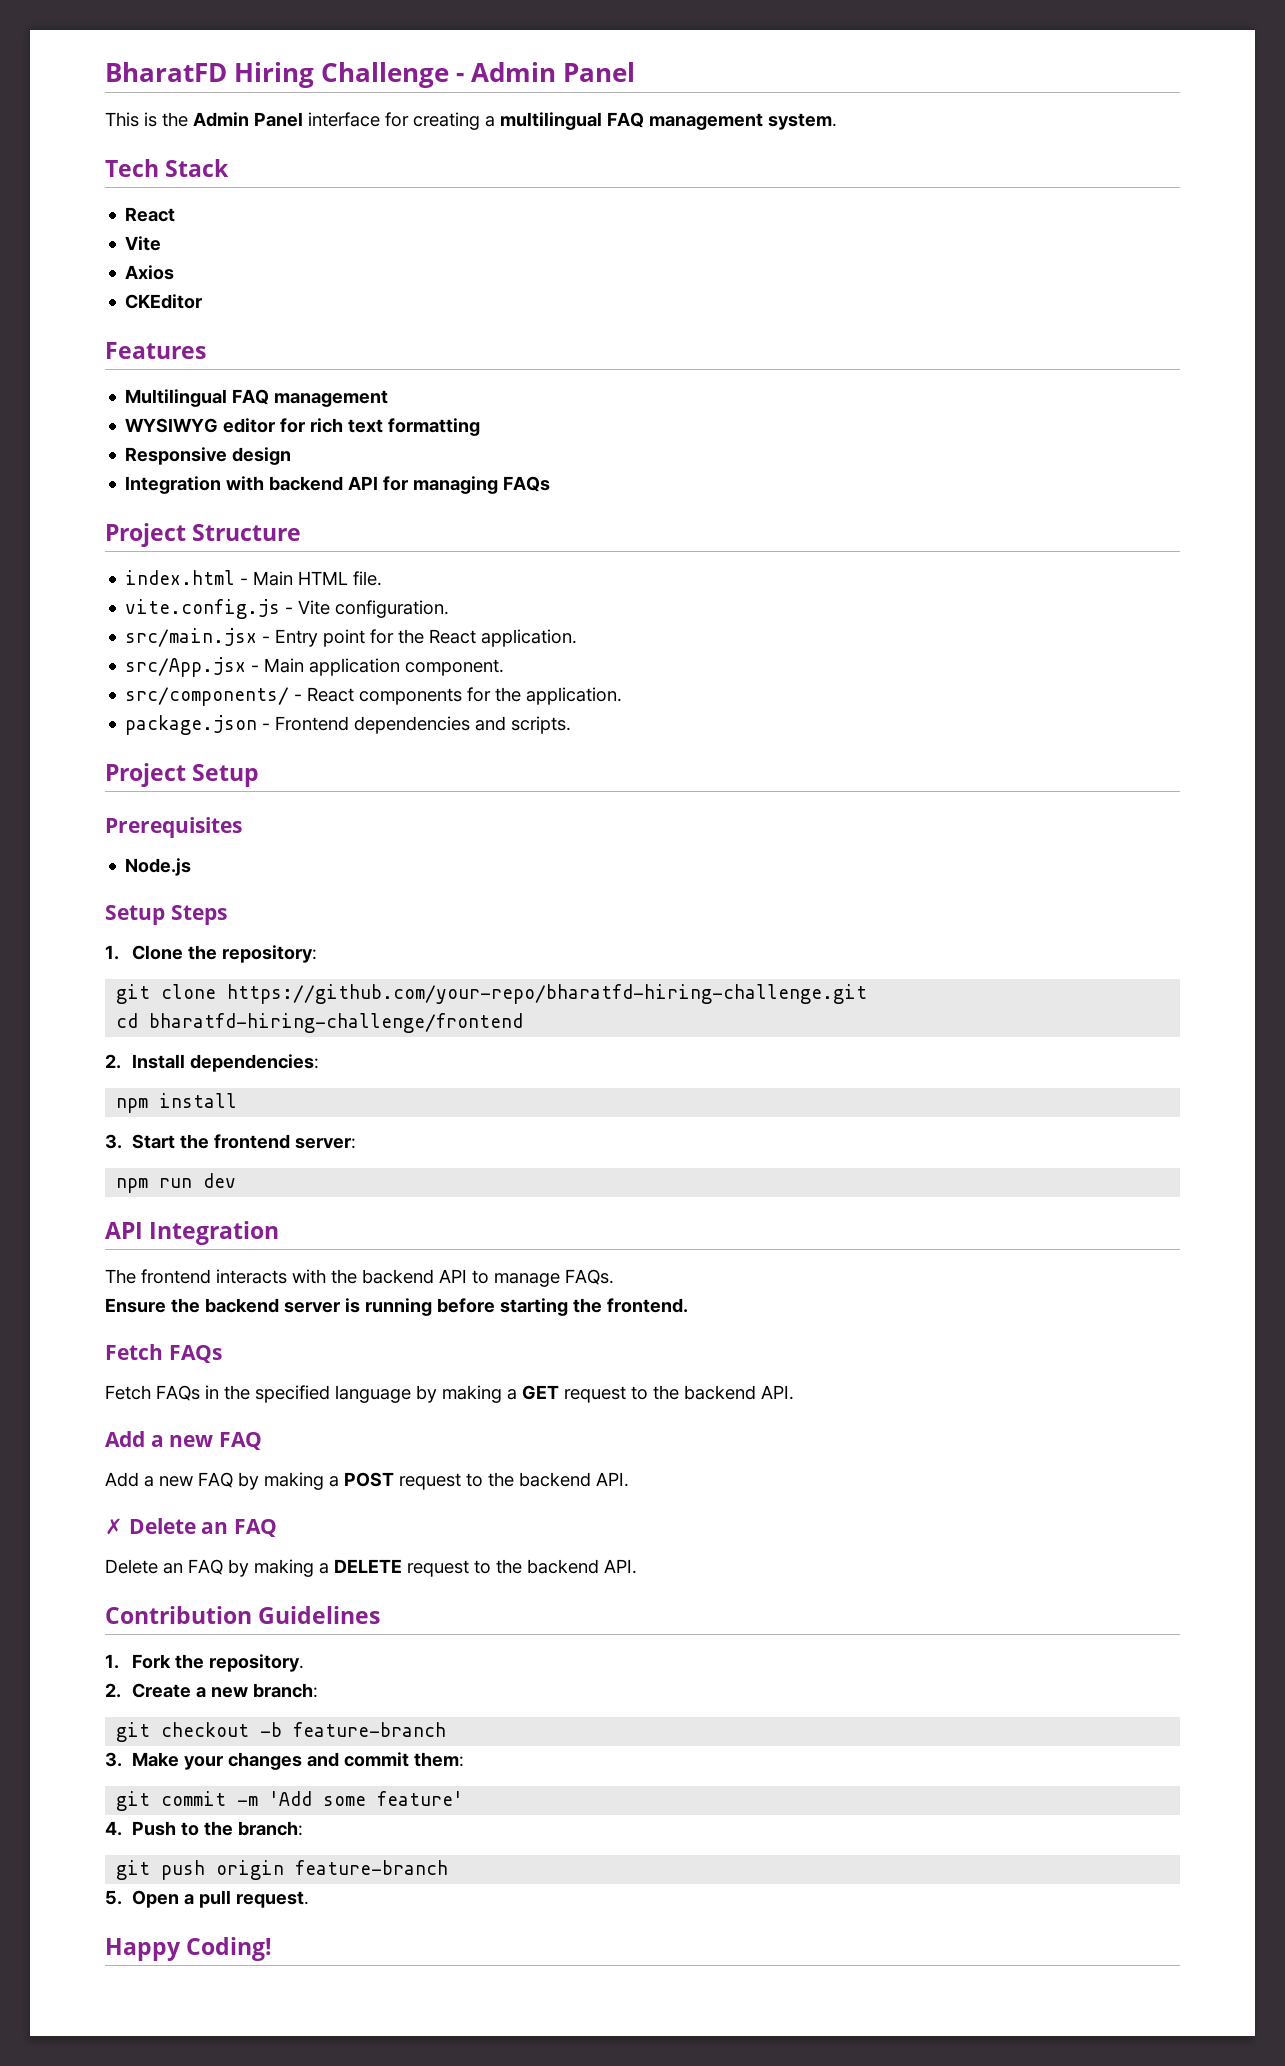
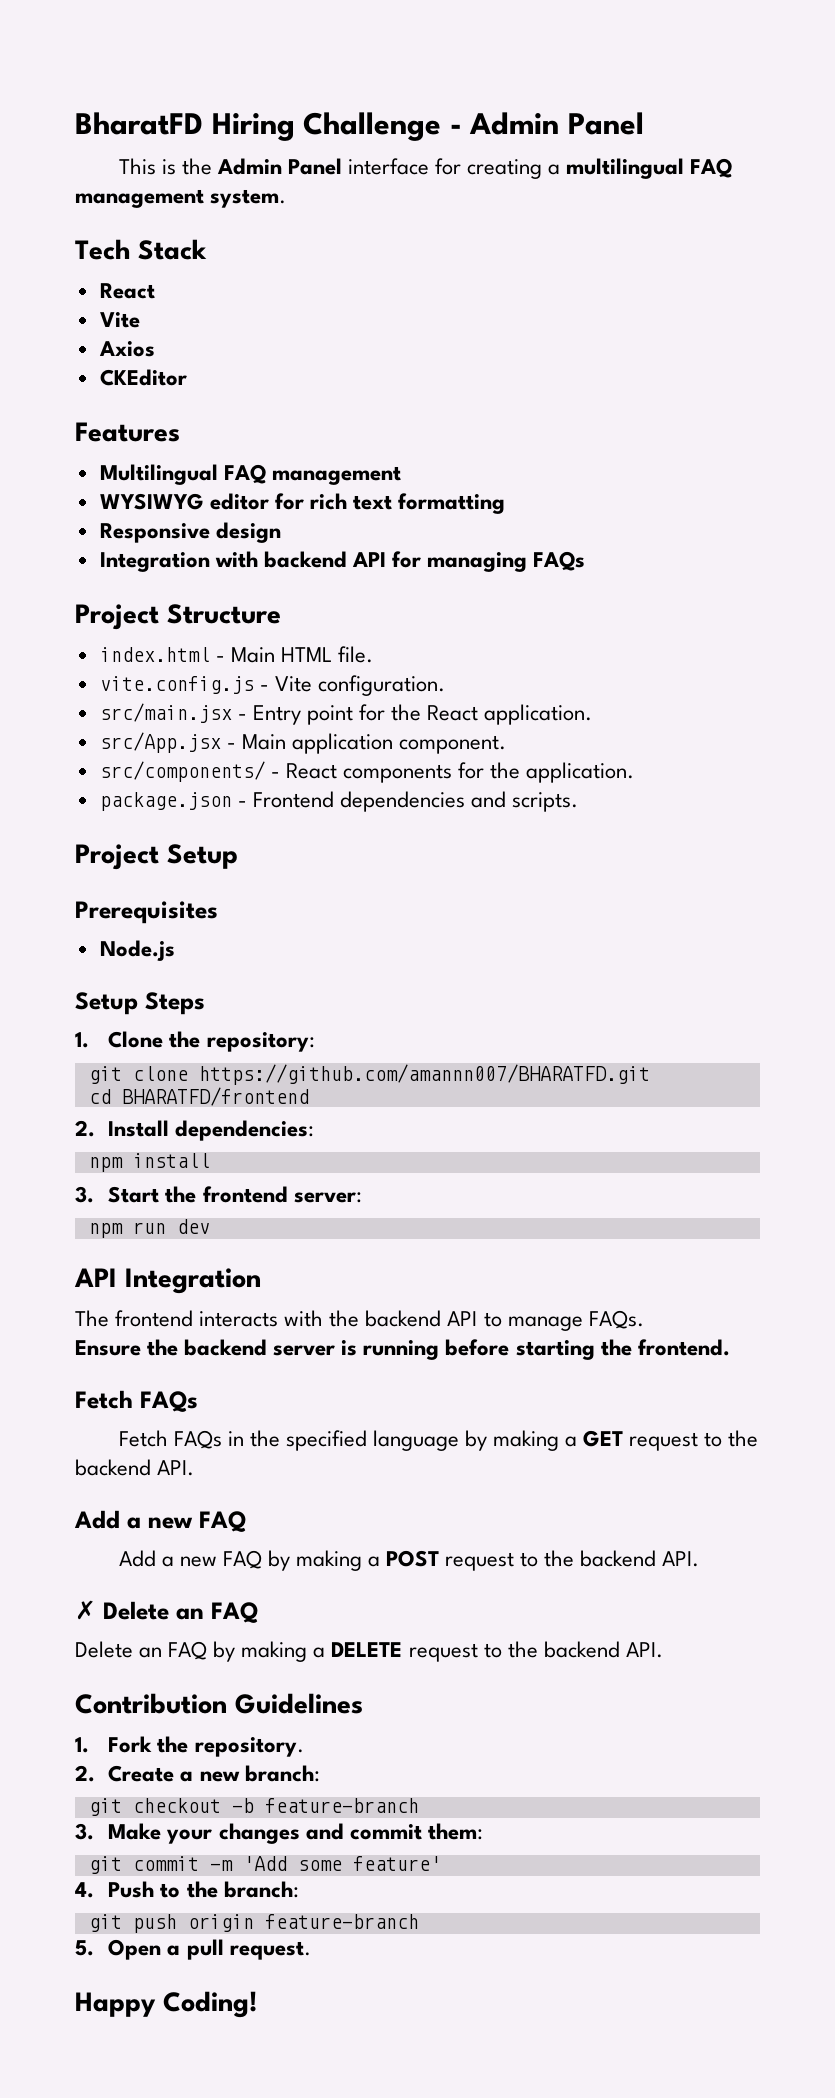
[227,984,868,1004] https://github.com/your-repo/bharatfd-hiring-challenge.git -> [198,1064,650,1085] https://github.com/amannn007/BHARATFD.git
[149,1013,524,1033] bharatfd-hiring-challenge/frontend -> [121,1087,309,1106] BHARATFD/frontend

